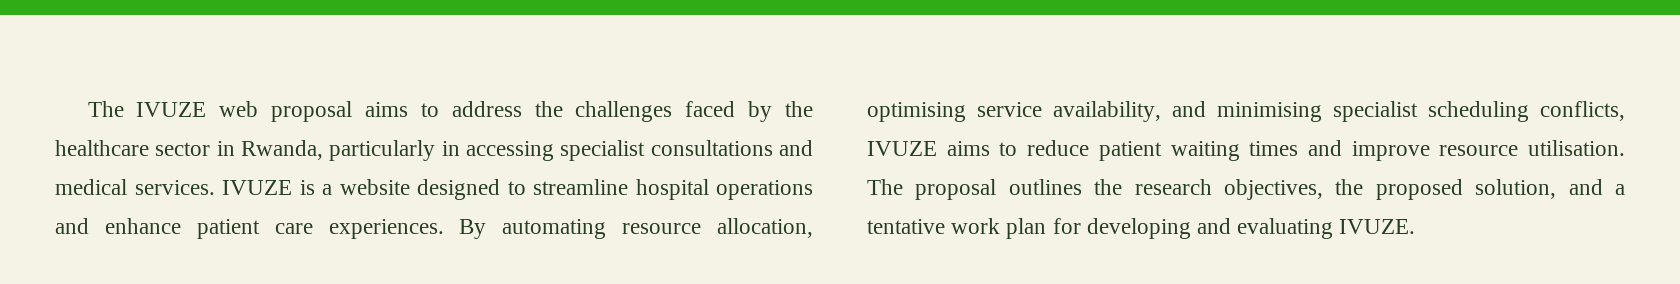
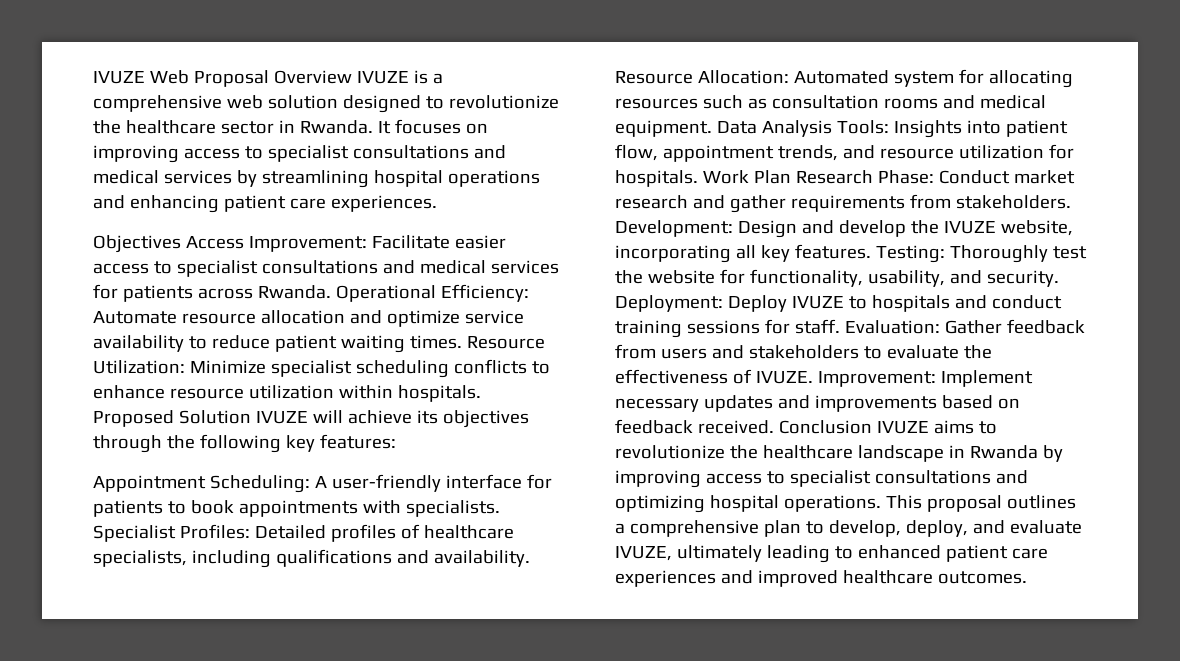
[87,101,814,122] [55,140,813,161] [55,179,628,200] The IVUZE web proposal aims to address the challenges faced by the healthcare sector in Rwanda, particularly in accessing specialist consultations and medical services. IVUZE is a website designed to streamline -> [93,70,443,87] [93,95,559,113] [93,119,488,134] [93,145,506,163] [93,170,369,188] IVUZE Web Proposal Overview IVUZE is a comprehensive web solution designed to revolutionize the healthcare sector in Rwanda. It focuses on improving access to specialist consultations and medical services by streamlining
[104,218,181,234] enhance -> [129,195,219,213] enhancing
[459,218,813,239] [867,101,1625,122] [867,140,1625,161] [867,179,1625,200] [867,218,1416,239] By automating resource allocation, optimising service availability, and minimising specialist scheduling conflicts, IVUZE aims to reduce patient waiting times and improve resource utilisation. The proposal outlines the research objectives, the proposed solution, and a tentative work plan for developing and evaluating IVUZE. -> [93,235,506,253] [93,260,559,277] [93,284,529,302] [93,310,524,327] [93,335,545,353] [93,359,550,378] [93,385,481,402] [93,410,529,428] [93,434,396,453] [93,474,552,493] [93,500,500,517] [93,524,514,542] [93,549,530,568] [615,69,1073,88] [615,95,1046,109] [615,120,1068,138] [615,144,1074,162] [615,170,1075,187] [615,194,1071,213] [615,220,1073,238] [615,244,1087,263] [615,269,1059,287] [615,295,1062,312] [615,319,1085,338] [615,344,992,359] [615,369,1033,387] [615,395,1020,412] [615,419,997,434] [615,445,1063,462] [615,470,1028,488] [615,495,1076,513] [615,520,1082,537] [615,545,1048,563] [615,570,1027,587] // Objectives Access Improvement: Facilitate easier access to specialist consultations and medical services for patients across Rwanda. Operational Efficiency: Automate resource allocation and optimize service availability to reduce patient waiting times. Resource Utilization: Minimize specialist scheduling conflicts to enhance resource utilization within hospitals. Proposed Solution IVUZE will achieve its objectives through the following key features: // Appointment Scheduling: A user-friendly interface for patients to book appointments with specialists. Specialist Profiles: Detailed profiles of healthcare specialists, including qualifications and availability. Resource Allocation: Automated system for allocating resources such as consultation rooms and medical equipment. Data Analysis Tools: Insights into patient flow, appointment trends, and resource utilization for hospitals. Work Plan Research Phase: Conduct market research and gather requirements from stakeholders. Development: Design and develop the IVUZE website, incorporating all key features. Testing: Thoroughly test the website for functionality, usability, and security. Deployment: Deploy IVUZE to hospitals and conduct training sessions for staff. Evaluation: Gather feedback from users and stakeholders to evaluate the effectiveness of IVUZE. Improvement: Implement necessary updates and improvements based on feedback received. Conclusion IVUZE aims to revolutionize the healthcare landscape in Rwanda by improving access to specialist consultations and optimizing hospital operations. This proposal outlines a comprehensive plan to develop, deploy, and evaluate IVUZE, ultimately leading to enhanced patient care experiences and improved healthcare outcomes.

